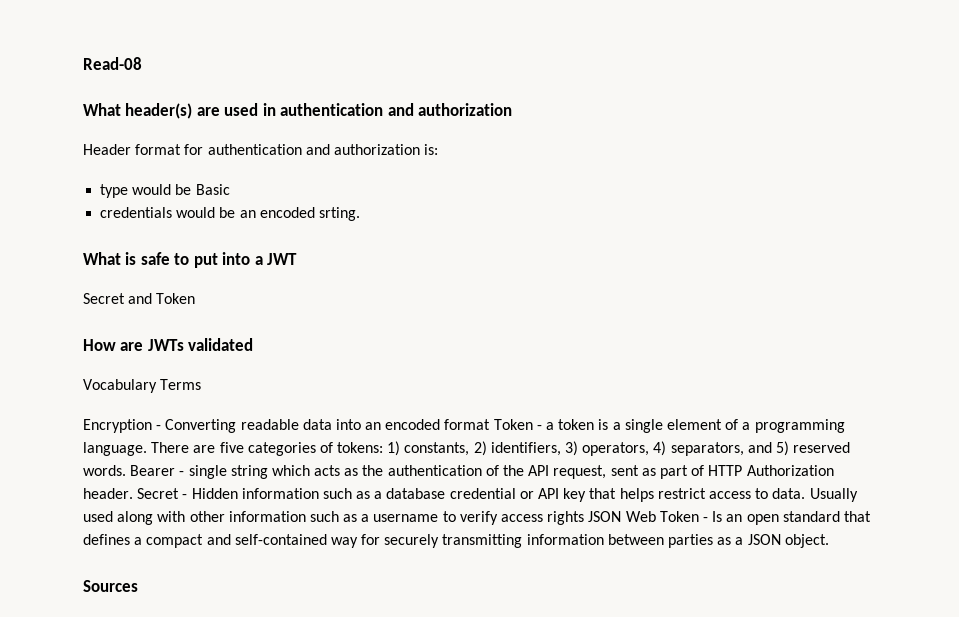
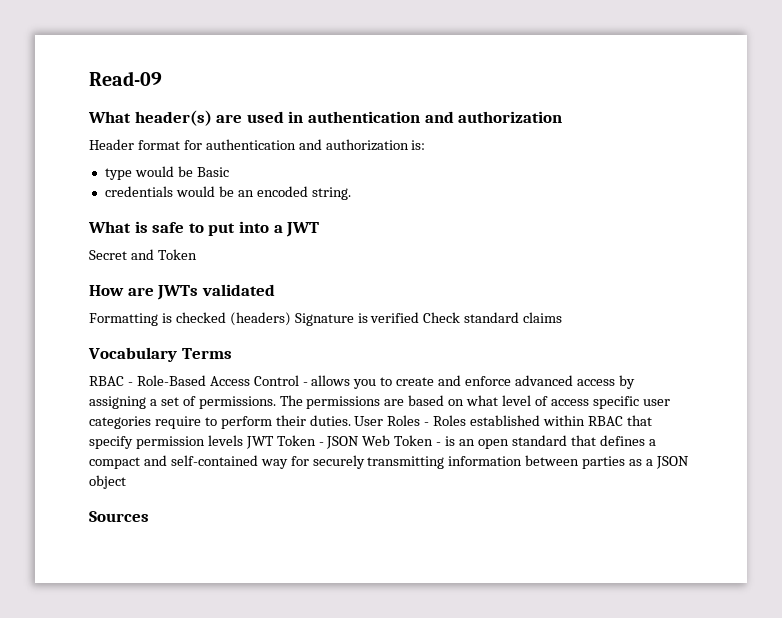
[83,57,142,70] Read-08 -> [89,71,162,86] Read-09
[318,207,360,221] srting. -> [311,187,351,200] string.
[83,379,202,393] [83,419,845,433] [83,441,851,456] [83,465,834,479] [83,488,858,502] [83,511,585,525] Vocabulary Terms // Encryption - Converting readable data into an encoded format Token - a token is a single element of a programming language. There are five categories of tokens: 1) constants, 2) identifiers, 3) operators, 4) separators, and 5) reserved words. Bearer - single string which acts as the authentication of the API request, sent as part of HTTP Authorization header. Secret - Hidden information such as a database credential or API key that helps restrict access to data. Usually used along with other information such as a username to verify access rights -> [89,312,563,326] [88,347,232,362] [89,375,635,389] [89,395,670,409] [89,415,652,429] [89,435,324,449] Formatting is checked (headers) Signature is verified Check standard claims // Vocabulary Terms // RBAC - Role-Based Access Control - allows you to create and enforce advanced access by assigning a set of permissions. The permissions are based on what level of access specific user categories require to perform their duties. User Roles - Roles established within RBAC that specify permission levels JWT Token -
[712,511,723,522] Is -> [445,436,456,446] is
[784,534,829,548] object. -> [89,475,126,489] object

